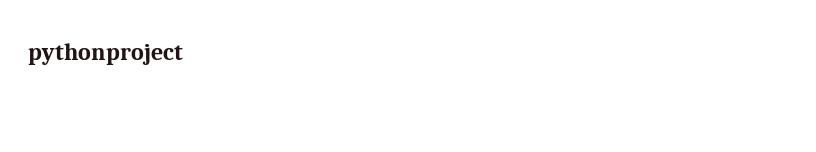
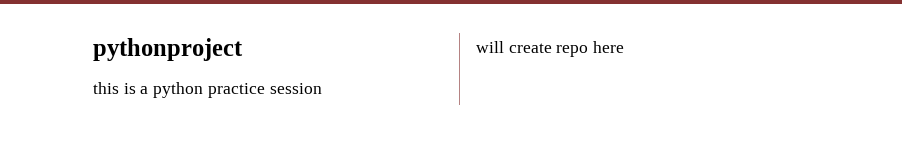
(183, 54) none -> [93,82,322,98] [476,41,625,57] // this is a python practice session // will create repo here

